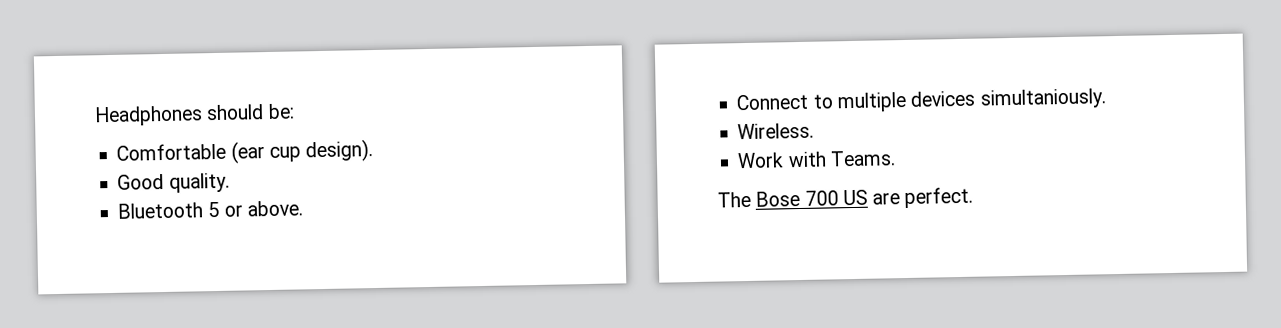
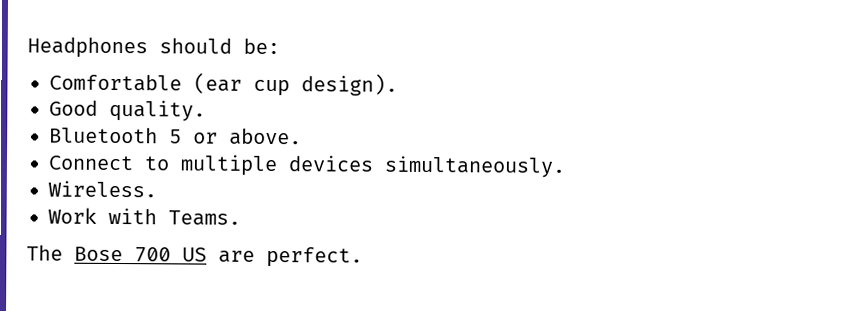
[979,88,1107,110] simultaniously. -> [384,155,566,178] simultaneously.

